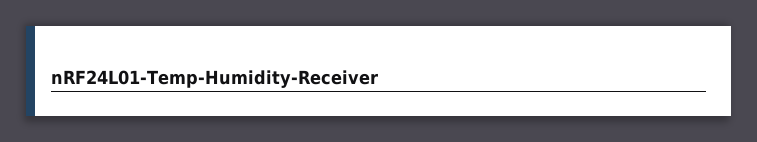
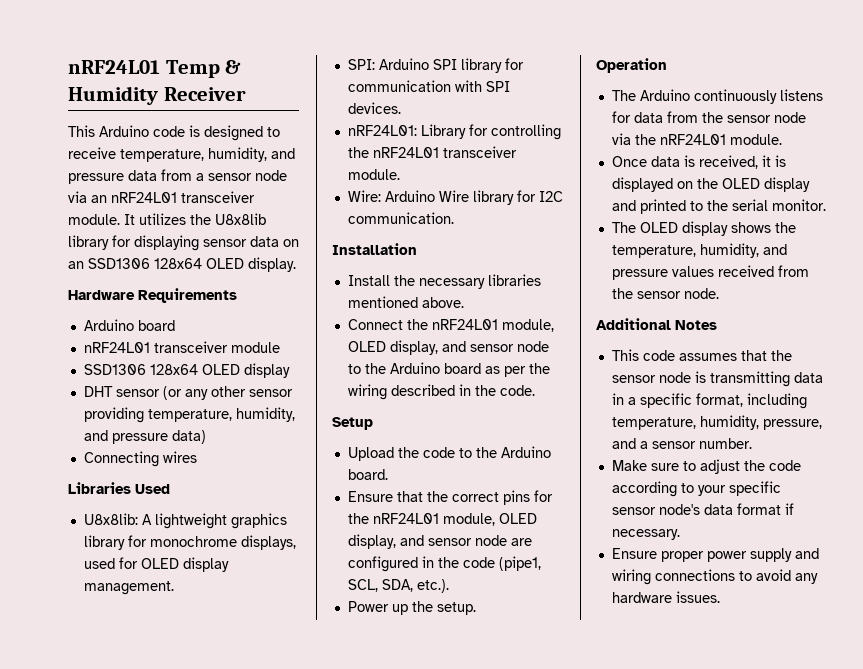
[51,70,378,88] nRF24L01-Temp-Humidity-Receiver -> [68,60,242,78] [68,86,246,105] [68,125,280,141] [68,147,295,162] [68,169,287,184] [68,191,255,203] [68,213,266,225] [68,235,299,251] [68,257,296,272] [68,288,237,303] [83,319,175,331] [83,341,280,353] [83,363,290,378] [83,386,293,400] [83,407,295,423] [83,430,206,444] [83,451,197,467] [68,482,170,494] [83,513,287,529] [83,535,296,550] [83,557,229,572] [83,581,174,595] [347,58,524,73] [347,80,510,92] [347,102,401,114] [347,124,561,140] [347,146,517,158] [347,169,400,180] [347,190,563,205] [347,212,454,224] [332,243,417,255] [347,274,541,289] [347,296,464,308] [347,319,554,332] [347,340,549,355] [347,362,550,377] [347,384,535,400] [332,417,373,430] [347,446,551,461] [347,469,388,480] [347,490,553,505] [347,513,537,526] [347,534,532,549] [347,556,541,572] [347,579,449,593] [347,601,476,615] [596,58,667,73] [611,89,823,104] [611,111,806,123] [611,133,782,145] [611,155,786,169] [611,177,810,192] [611,199,826,214] [611,221,796,236] [611,243,787,258] [611,265,809,280] [611,288,719,299] [596,318,717,330] [611,349,792,361] [611,371,823,387] [611,393,807,409] [611,415,822,430] [611,438,752,449] [611,459,801,474] [611,481,781,497] [611,503,794,515] [611,529,680,540] [611,548,819,562] [611,569,818,585] [611,591,720,603] nRF24L01 Temp & Humidity Receiver // This Arduino code is designed to receive temperature, humidity, and pressure data from a sensor node via an nRF24L01 transceiver module. It utilizes the U8x8lib library for displaying sensor data on an SSD1306 128x64 OLED display. // Hardware Requirements // Arduino board // nRF24L01 transceiver module // SSD1306 128x64 OLED display // DHT sensor (or any other sensor providing temperature, humidity, and pressure data) // Connecting wires // Libraries Used // U8x8lib: A lightweight graphics library for monochrome displays, used for OLED display management. // SPI: Arduino SPI library for communication with SPI devices. // nRF24L01: Library for controlling the nRF24L01 transceiver module. // Wire: Arduino Wire library for I2C communication. // Installation // Install the necessary libraries mentioned above. // Connect the nRF24L01 module, OLED display, and sensor node to the Arduino board as per the wiring described in the code. // Setup // Upload the code to the Arduino board. // Ensure that the correct pins for the nRF24L01 module, OLED display, and sensor node are configured in the code (pipe1, SCL, SDA, etc.). // Power up the setup. // Operation // The Arduino continuously listens for data from the sensor node via the nRF24L01 module. // Once data is received, it is displayed on the OLED display and printed to the serial monitor. // The OLED display shows the temperature, humidity, and pressure values received from the sensor node. // Additional Notes // This code assumes that the sensor node is transmitting data in a specific format, including temperature, humidity, pressure, and a sensor number. // Make sure to adjust the code according to your specific sensor node's data format if necessary. // Ensure proper power supply and wiring connections to avoid any hardware issues.

